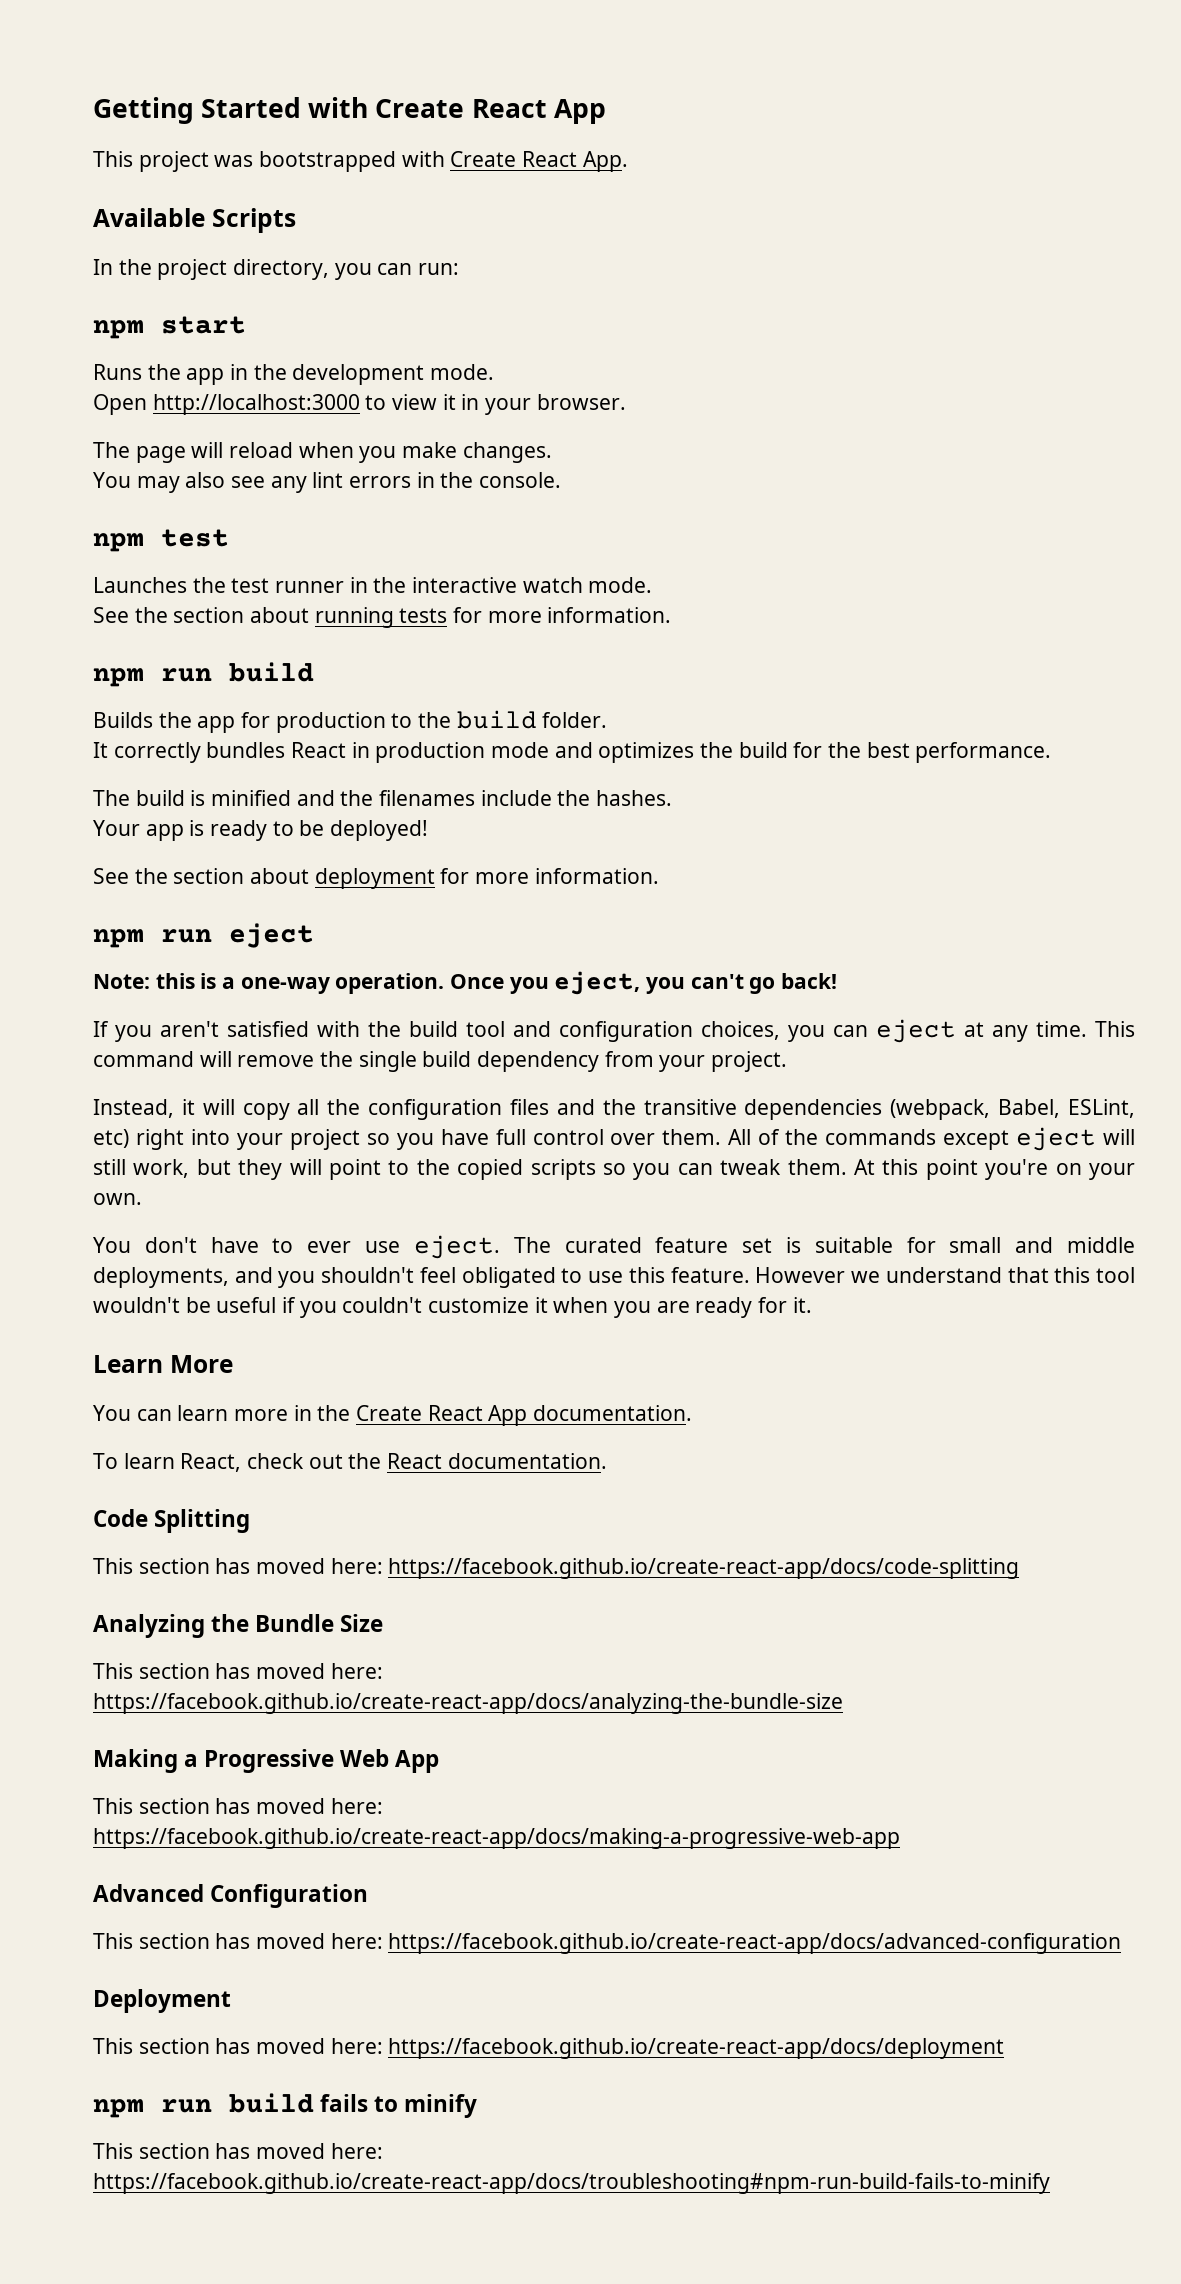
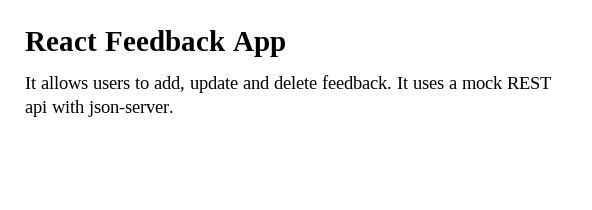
[93,97,606,124] [93,151,628,172] [93,208,296,233] [93,259,460,280] [93,316,246,339] [93,364,495,385] [93,394,626,415] [93,442,552,463] [93,472,562,493] [93,529,229,552] [93,577,653,593] [93,607,672,628] [93,662,314,687] [93,710,608,733] [93,742,1052,763] [93,790,673,806] [93,820,429,841] [93,868,659,889] [93,923,314,948] [93,971,838,995] [93,1019,1135,1043] [93,1051,788,1072] [93,1099,1135,1120] [93,1127,1135,1151] [93,1159,1135,1180] [93,1193,142,1205] [93,1235,1135,1259] [93,1267,1136,1288] [93,1297,812,1318] [93,1355,233,1373] [93,1405,693,1426] [93,1453,607,1472] [93,1509,251,1533] [93,1558,1020,1579] [93,1614,384,1638] [93,1663,383,1679] [93,1693,843,1714] [93,1749,440,1773] [93,1798,383,1814] [93,1828,900,1849] [93,1884,369,1908] [93,1933,1122,1954] [93,1989,231,2013] [93,2038,1005,2059] [93,2093,478,2118] [93,2143,383,2159] [93,2173,1050,2194] Getting Started with Create React App // This project was bootstrapped with Create React App. // Available Scripts // In the project directory, you can run: // npm start // Runs the app in the development mode. // Open http://localhost:3000 to view it in your browser. // The page will reload when you make changes. // You may also see any lint errors in the console. // npm test // Launches the test runner in the interactive watch mode. // See the section about running tests for more information. // npm run build // Builds the app for production to the build folder. // It correctly bundles React in production mode and optimizes the build for the best performance. // The build is minified and the filenames include the hashes. // Your app is ready to be deployed! // See the section about deployment for more information. // npm run eject // Note: this is a one-way operation. Once you eject, you can't go back! // If you aren't satisfied with the build tool and configuration choices, you can eject at any time. This command will remove the single build dependency from your project. // Instead, it will copy all the configuration files and the transitive dependencies (webpack, Babel, ESLint, etc) right into your project so you have full control over them. All of the commands except eject will still work, but they will point to the copied scripts so you can tweak them. At this point you're on your own. // You don't have to ever use eject. The curated feature set is suitable for small and middle deployments, and you shouldn't feel obligated to use this feature. However we understand that this tool wouldn't be useful if you couldn't customize it when you are ready for it. // Learn More // You can learn more in the Create React App documentation. // To learn React, check out the React documentation. // Code Splitting // This section has moved here: https://facebook.github.io/create-react-app/docs/code-splitting // Analyzing the Bundle Size // This section has moved here: https://facebook.github.io/create-react-app/docs/analyzing-the-bundle-size // Making a Progressive Web App // This section has moved here: https://facebook.github.io/create-react-app/docs/making-a-progressive-web-app // Advanced Configuration // This section has moved here: https://facebook.github.io/create-react-app/docs/advanced-configuration // Deployment // This section has moved here: https://facebook.github.io/create-react-app/docs/deployment // npm run build fails to minify // This section has moved here: https://facebook.github.io/create-react-app/docs/troubleshooting#npm-run-build-fails-to-minify -> [25,30,286,57] [25,75,551,93] [25,100,174,117] React Feedback App // It allows users to add, update and delete feedback. It uses a mock REST api with json-server.

